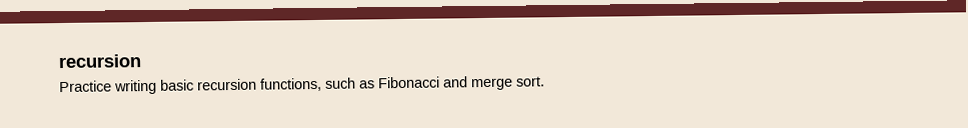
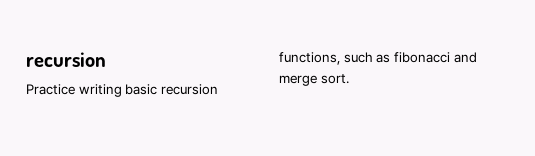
[378,76,440,89] Fibonacci -> [393,52,450,63] fibonacci

